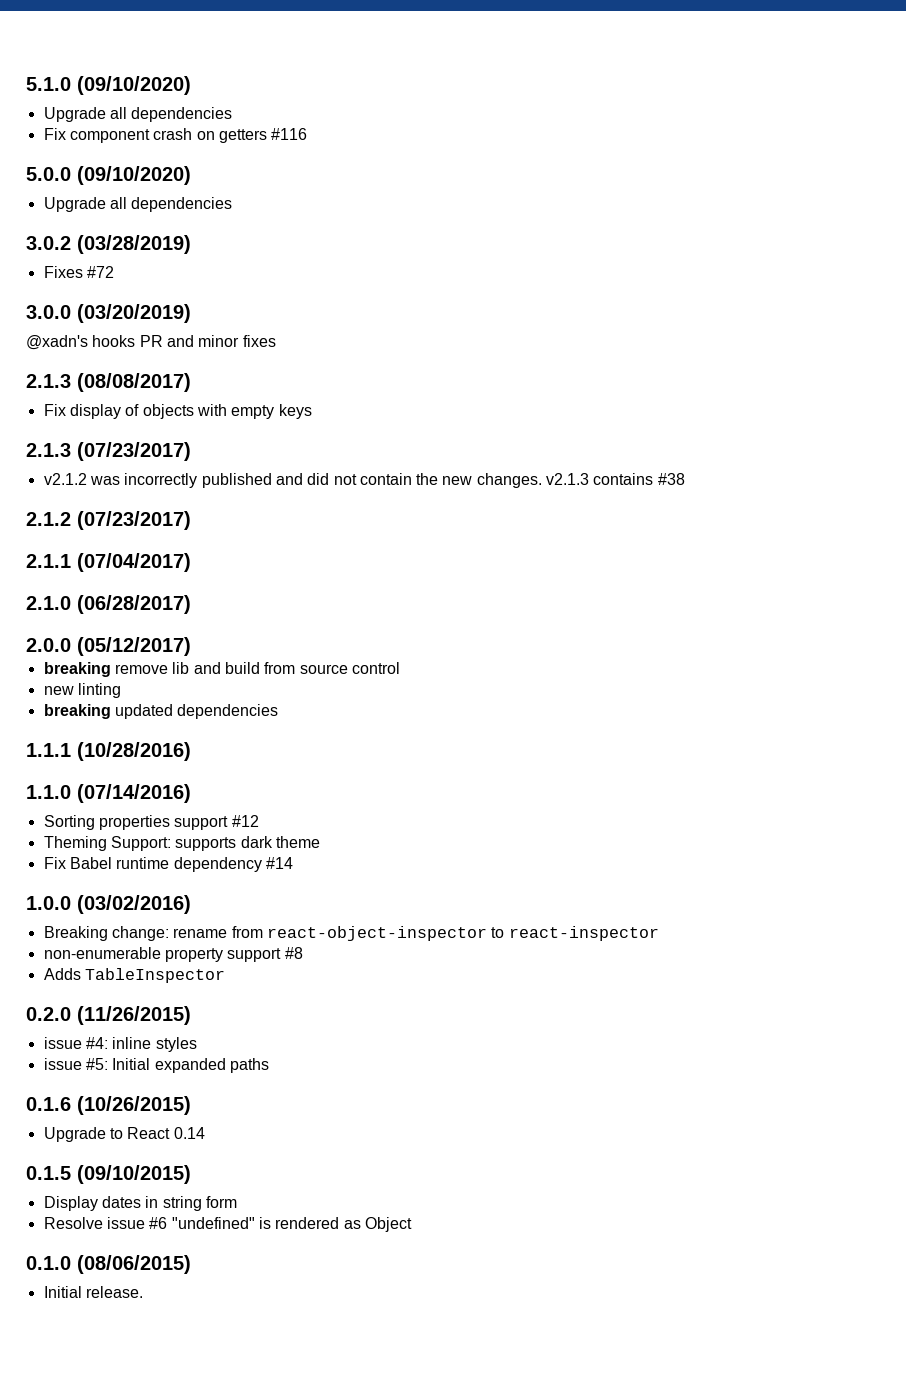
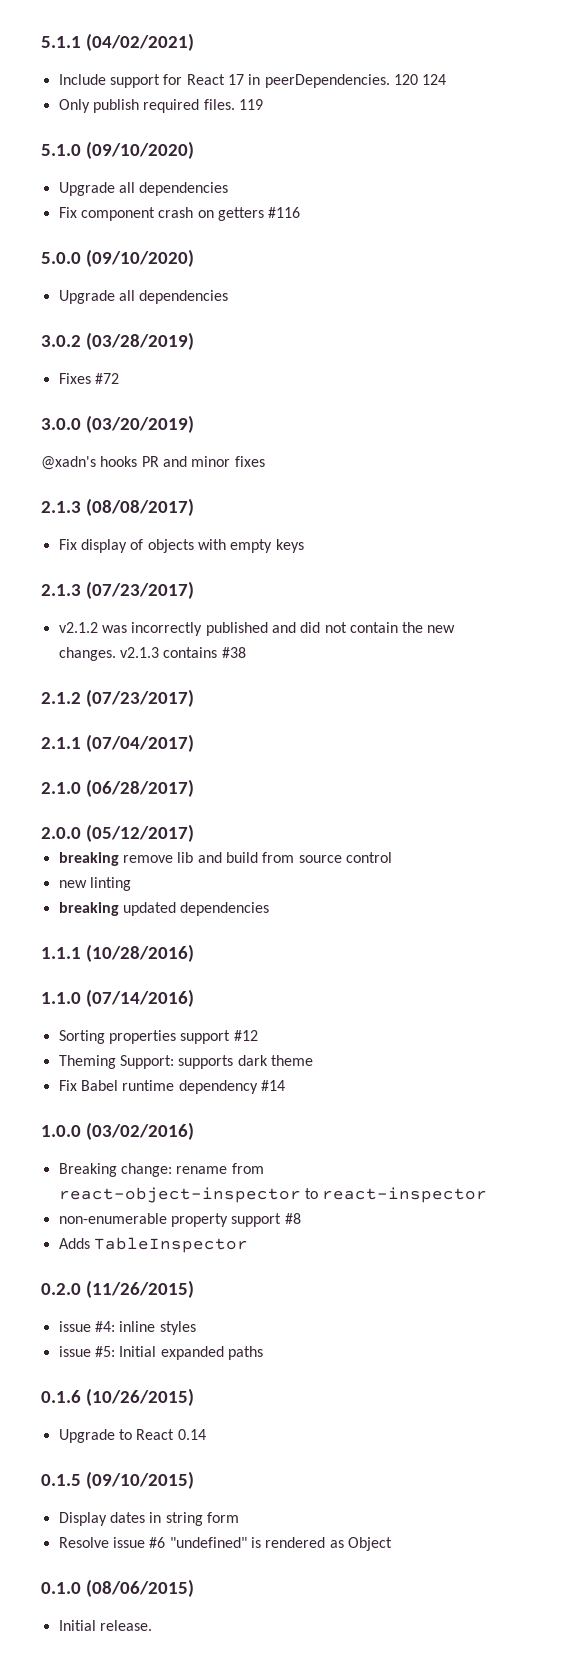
(26, 84) none -> [41,33,194,51] [58,74,447,88] [58,99,263,113] 5.1.1 (04/02/2021) // Include support for React 17 in peerDependencies. 120 124 // Only publish required files. 119 //

